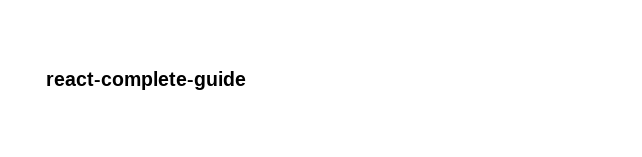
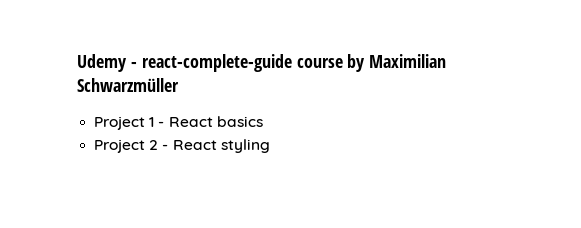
[46,71,246,90] react-complete-guide -> [77,54,447,72] [77,78,179,92] [94,116,263,130] [94,139,270,153] Udemy - react-complete-guide course by Maximilian Schwarzmüller // Project 1 - React basics // Project 2 - React styling

